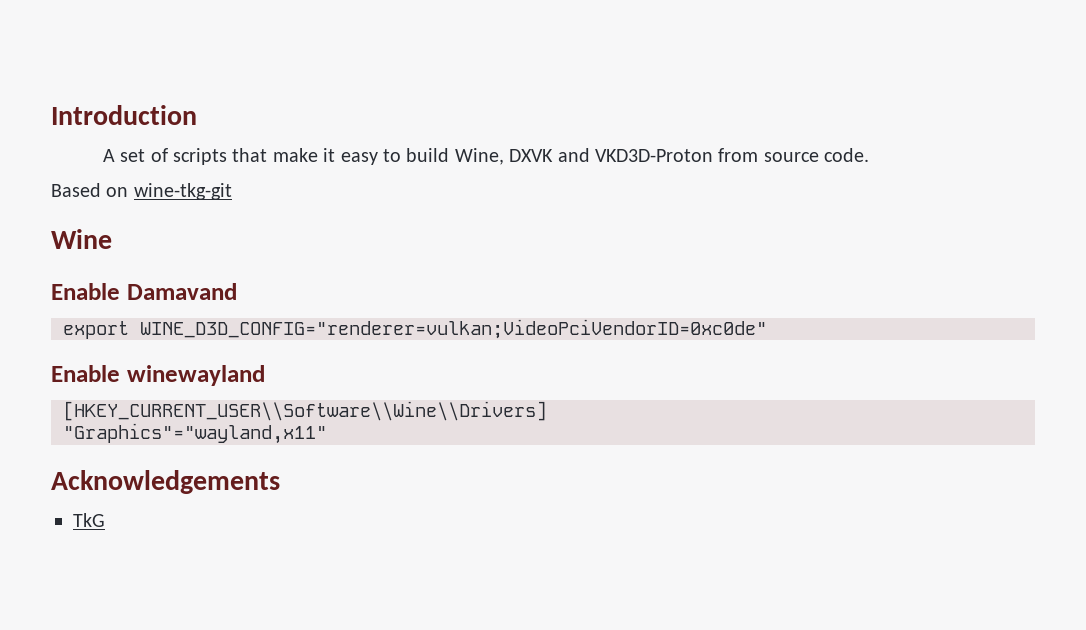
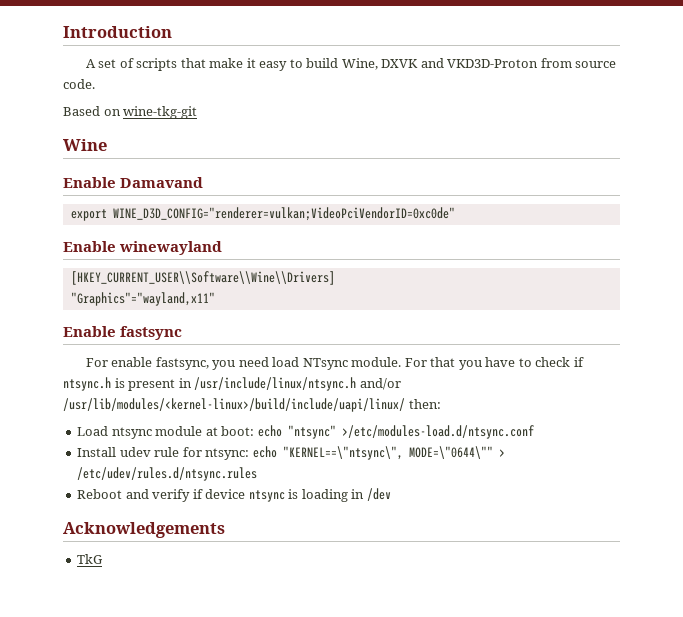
(327, 433) none -> [63,326,183,340] [85,357,584,370] [63,377,401,391] [63,398,441,412] [77,425,534,439] [77,446,505,460] [77,467,258,481] [77,488,391,502] // Enable fastsync // For enable fastsync, you need load NTsync module. For that you have to check if ntsync.h is present in /usr/include/linux/ntsync.h and/or /usr/lib/modules/<kernel-linux>/build/include/uapi/linux/ then: // Load ntsync module at boot: echo "ntsync" >/etc/modules-load.d/ntsync.conf // Install udev rule for ntsync: echo "KERNEL==\"ntsync\", MODE=\"0644\"" > /etc/udev/rules.d/ntsync.rules // Reboot and verify if device ntsync is loading in /dev

